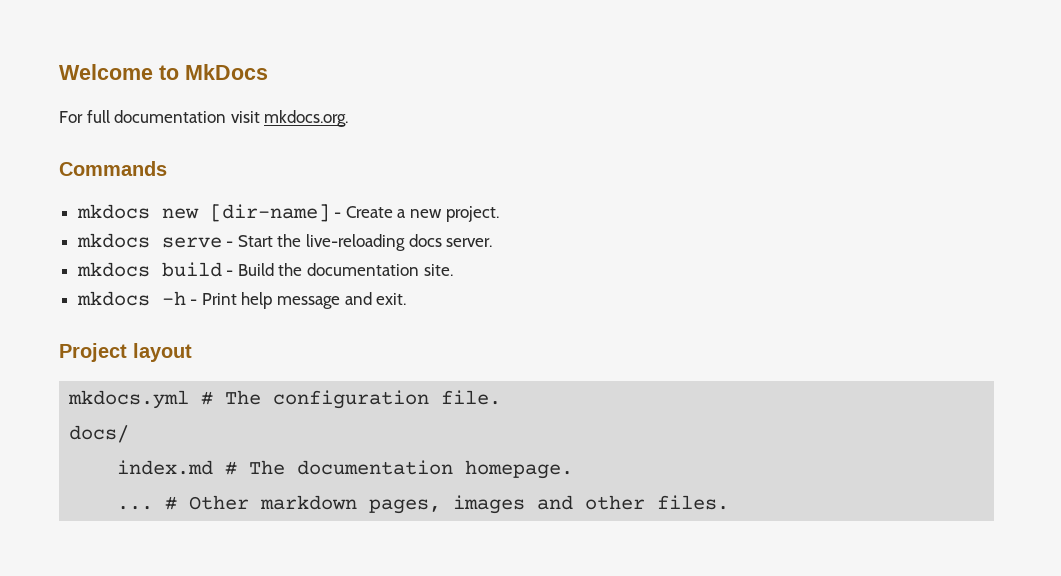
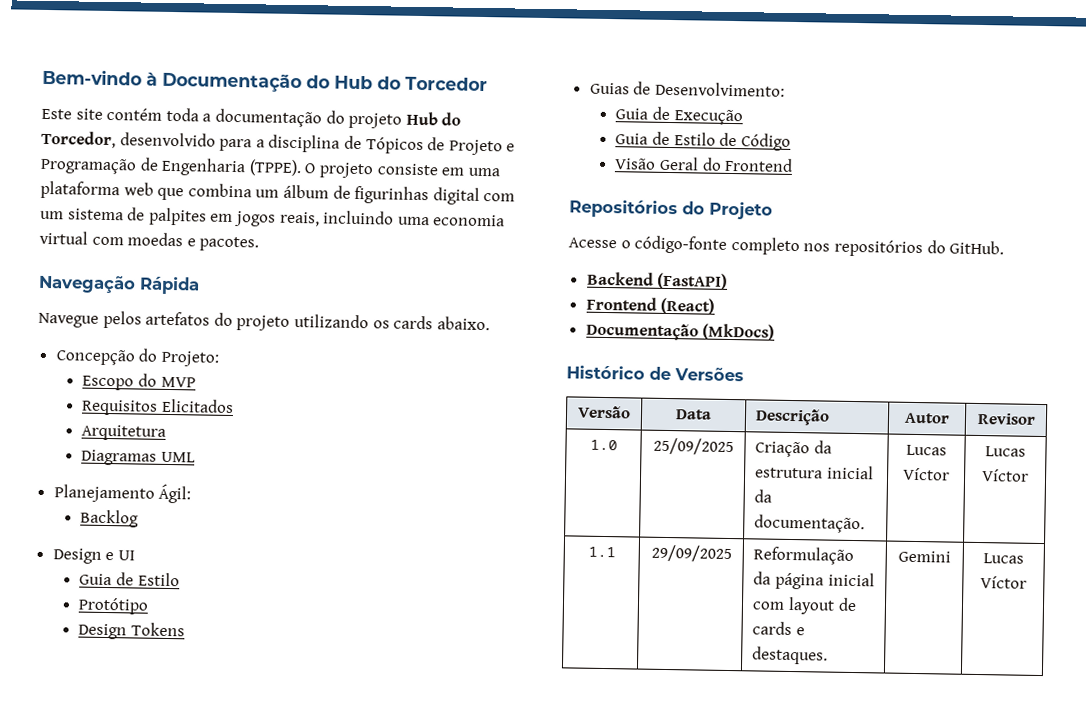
[59,64,268,80] [59,110,349,127] [59,161,167,176] [76,204,499,222] [76,233,493,251] [76,262,453,277] [76,291,407,309] [59,343,192,362] [68,390,502,409] [69,425,130,443] [117,460,574,479] [117,495,730,514] Welcome to MkDocs // For full documentation visit mkdocs.org. // Commands // mkdocs new [dir-name] - Create a new project. // mkdocs serve - Start the live-reloading docs server. // mkdocs build - Build the documentation site. // mkdocs -h - Print help message and exit. // Project layout // mkdocs.yml # The configuration file. // docs/ // index.md # The documentation homepage. // ... # Other markdown pages, images and other files. -> [42,68,488,93] [41,107,462,129] [41,130,516,156] [40,157,500,179] [40,180,516,205] [40,207,506,227] [39,230,260,252] [38,274,200,295] [38,310,490,331] [55,348,219,367] [82,373,196,391] [81,398,234,416] [81,424,167,441] [81,449,196,466] [53,483,192,504] [80,509,140,528] [52,548,135,564] [79,572,180,587] [78,597,150,615] [78,622,185,640] [589,81,785,97] [615,106,743,126] [615,131,791,151] [614,156,794,172] [569,199,773,220] [568,235,1005,258] [586,271,729,290] [585,296,716,315] [585,322,776,341] [566,365,744,382] [577,405,631,419] [675,409,712,420] [755,408,831,426] [904,412,950,424] [976,412,1036,425] [589,439,618,451] [652,437,734,456] [755,440,833,458] [755,465,875,480] [754,489,773,503] [754,514,866,534] [906,444,947,456] [903,467,950,481] [985,446,1026,457] [982,469,1029,482] [587,546,616,558] [650,544,732,563] [753,546,855,566] [753,571,875,590] [752,596,857,615] [752,621,806,636] [752,646,829,665] [898,550,951,563] [983,553,1024,564] [980,576,1027,589] Bem-vindo à Documentação do Hub do Torcedor // Este site contém toda a documentação do projeto Hub do Torcedor, desenvolvido para a disciplina de Tópicos de Projeto e Programação de Engenharia (TPPE). O projeto consiste em uma plataforma web que combina um álbum de figurinhas digital com um sistema de palpites em jogos reais, incluindo uma economia virtual com moedas e pacotes. // Navegação Rápida // Navegue pelos artefatos do projeto utilizando os cards abaixo. // Concepção do Projeto: // Escopo do MVP // Requisitos Elicitados // Arquitetura // Diagramas UML // Planejamento Ágil: // Backlog // Design e UI // Guia de Estilo // Protótipo // Design Tokens // Guias de Desenvolvimento: // Guia de Execução // Guia de Estilo de Código // Visão Geral do Frontend // Repositórios do Projeto // Acesse o código-fonte completo nos repositórios do GitHub. // Backend (FastAPI) // Frontend (React) // Documentação (MkDocs) // Histórico de Versões // Versão | Data | Descrição | Autor | Revisor // 1.0 | 25/09/2025 | Criação da estrutura inicial da documentação. | Lucas Víctor | Lucas Víctor // 1.1 | 29/09/2025 | Reformulação da página inicial com layout de cards e destaques. | Gemini | Lucas Víctor

